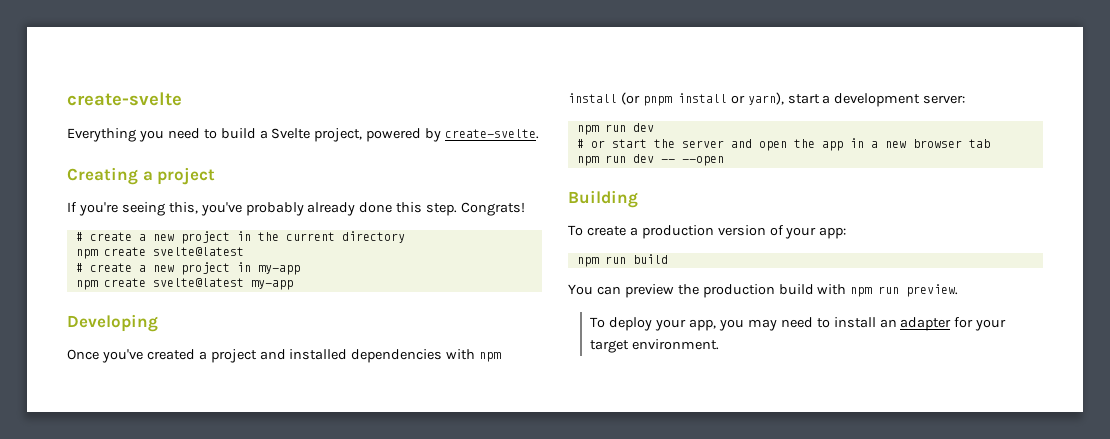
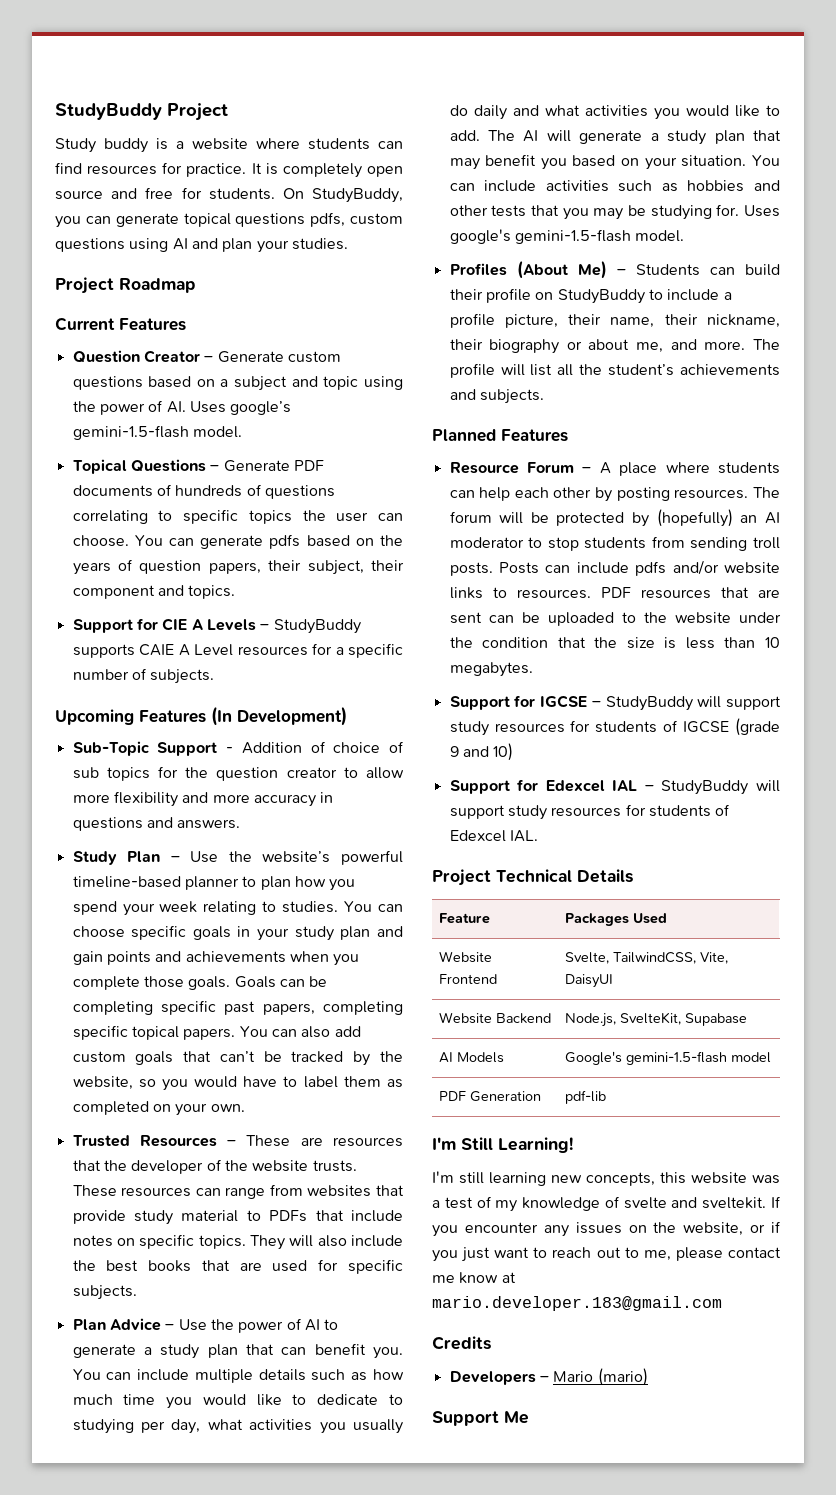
[67,92,182,106] [67,128,540,142] [67,167,216,185] [67,202,526,216] [75,231,405,244] [75,247,244,259] [75,262,300,275] [75,278,293,290] [67,314,158,332] [67,349,502,363] [568,92,966,107] [576,123,654,135] [576,138,990,151] [576,154,724,166] [568,190,638,208] [568,225,847,239] [576,254,668,267] [568,284,959,298] [590,317,1007,331] [590,339,720,353] create-svelte // Everything you need to build a Svelte project, powered by create-svelte. // Creating a project // If you're seeing this, you've probably already done this step. Congrats! // # create a new project in the current directory // npm create svelte@latest // # create a new project in my-app // npm create svelte@latest my-app // Developing // Once you've created a project and installed dependencies with npm install (or pnpm install or yarn), start a development server: // npm run dev // # or start the server and open the app in a new browser tab // npm run dev -- --open // Building // To create a production version of your app: // npm run build // You can preview the production build with npm run preview. // To deploy your app, you may need to install an adapter for your target environment. -> [55,103,228,121] [55,138,403,153] [55,162,403,178] [55,187,404,203] [55,212,404,228] [55,238,348,253] [55,277,196,294] [55,317,186,331] [72,350,341,363] [72,376,403,391] [72,400,292,415] [72,425,242,440] [72,459,324,474] [72,484,335,499] [72,509,403,524] [72,534,403,549] [72,559,404,575] [72,585,236,599] [72,618,361,634] [72,643,403,658] [72,668,215,684] [55,706,347,726] [72,741,405,756] [72,766,404,781] [72,791,334,807] [72,817,241,831] [72,850,403,865] [72,876,356,891] [72,901,403,916] [72,925,403,941] [72,951,360,966] [72,976,328,990] [72,1000,403,1015] [72,1025,361,1040] [72,1051,403,1066] [72,1076,404,1091] [72,1101,245,1116] [72,1135,404,1147] [72,1159,357,1174] [72,1184,404,1199] [72,1210,403,1225] [72,1234,403,1250] [72,1259,403,1274] [72,1285,137,1300] [72,1318,339,1333] [72,1343,403,1359] [72,1369,404,1383] [72,1394,403,1409] [72,1419,403,1434] [449,105,780,120] [449,130,781,145] [449,154,780,170] [449,180,780,192] [449,204,780,220] [449,229,685,244] [449,261,780,279] [449,288,732,304] [449,313,780,328] [449,339,780,354] [449,363,780,378] [449,389,544,404] [432,429,568,442] [449,462,780,476] [449,487,780,502] [449,509,780,527] [449,536,780,551] [449,560,780,576] [449,587,780,599] [449,612,781,626] [449,637,780,649] [449,662,533,677] [449,695,781,711] [449,718,780,736] [449,743,514,761] [449,779,780,795] [449,804,731,820] [449,830,538,842] [432,869,633,886] [438,913,490,924] [564,913,667,926] [438,951,492,963] [438,974,497,984] [564,952,728,964] [564,974,613,988] [438,1012,551,1024] [564,1012,747,1027] [438,1052,504,1063] [564,1051,771,1065] [438,1091,541,1102] [564,1090,606,1104] [432,1137,573,1153] [432,1171,780,1186] [432,1196,781,1212] [432,1221,781,1237] [432,1247,781,1262] [432,1272,516,1284] [432,1296,722,1311] [432,1336,491,1350] [449,1368,648,1386] [432,1411,529,1426] StudyBuddy Project // Study buddy is a website where students can find resources for practice. It is completely open source and free for students. On StudyBuddy, you can generate topical questions pdfs, custom questions using AI and plan your studies. // Project Roadmap // Current Features // Question Creator – Generate custom questions based on a subject and topic using the power of AI. Uses google’s gemini-1.5-flash model. // Topical Questions – Generate PDF documents of hundreds of questions correlating to specific topics the user can choose. You can generate pdfs based on the years of question papers, their subject, their component and topics. // Support for CIE A Levels – StudyBuddy supports CAIE A Level resources for a specific number of subjects. // Upcoming Features (In Development) // Sub-Topic Support - Addition of choice of sub topics for the question creator to allow more flexibility and more accuracy in questions and answers. // Study Plan – Use the website’s powerful timeline-based planner to plan how you spend your week relating to studies. You can choose specific goals in your study plan and gain points and achievements when you complete those goals. Goals can be completing specific past papers, completing specific topical papers. You can also add custom goals that can’t be tracked by the website, so you would have to label them as completed on your own. // Trusted Resources – These are resources that the developer of the website trusts. These resources can range from websites that provide study material to PDFs that include notes on specific topics. They will also include the best books that are used for specific subjects. // Plan Advice – Use the power of AI to generate a study plan that can benefit you. You can include multiple details such as how much time you would like to dedicate to studying per day, what activities you usually do daily and what activities you would like to add. The AI will generate a study plan that may benefit you based on your situation. You can include activities such as hobbies and other tests that you may be studying for. Uses google's gemini-1.5-flash model. // Profiles (About Me) – Students can build their profile on StudyBuddy to include a profile picture, their name, their nickname, their biography or about me, and more. The profile will list all the student’s achievements and subjects. // Planned Features // Resource Forum – A place where students can help each other by posting resources. The forum will be protected by (hopefully) an AI moderator to stop students from sending troll posts. Posts can include pdfs and/or website links to resources. PDF resources that are sent can be uploaded to the website under the condition that the size is less than 10 megabytes. // Support for IGCSE – StudyBuddy will support study resources for students of IGCSE (grade 9 and 10) // Support for Edexcel IAL – StudyBuddy will support study resources for students of Edexcel IAL. // Project Technical Details // Feature | Packages Used // Website Frontend | Svelte, TailwindCSS, Vite, DaisyUI // Website Backend | Node.js, SvelteKit, Supabase // AI Models | Google's gemini-1.5-flash model // PDF Generation | pdf-lib // I'm Still Learning! // I'm still learning new concepts, this website was a test of my knowledge of svelte and sveltekit. If you encounter any issues on the website, or if you just want to reach out to me, please contact me know at mario.developer.183@gmail.com // Credits // Developers – Mario (mario) // Support Me

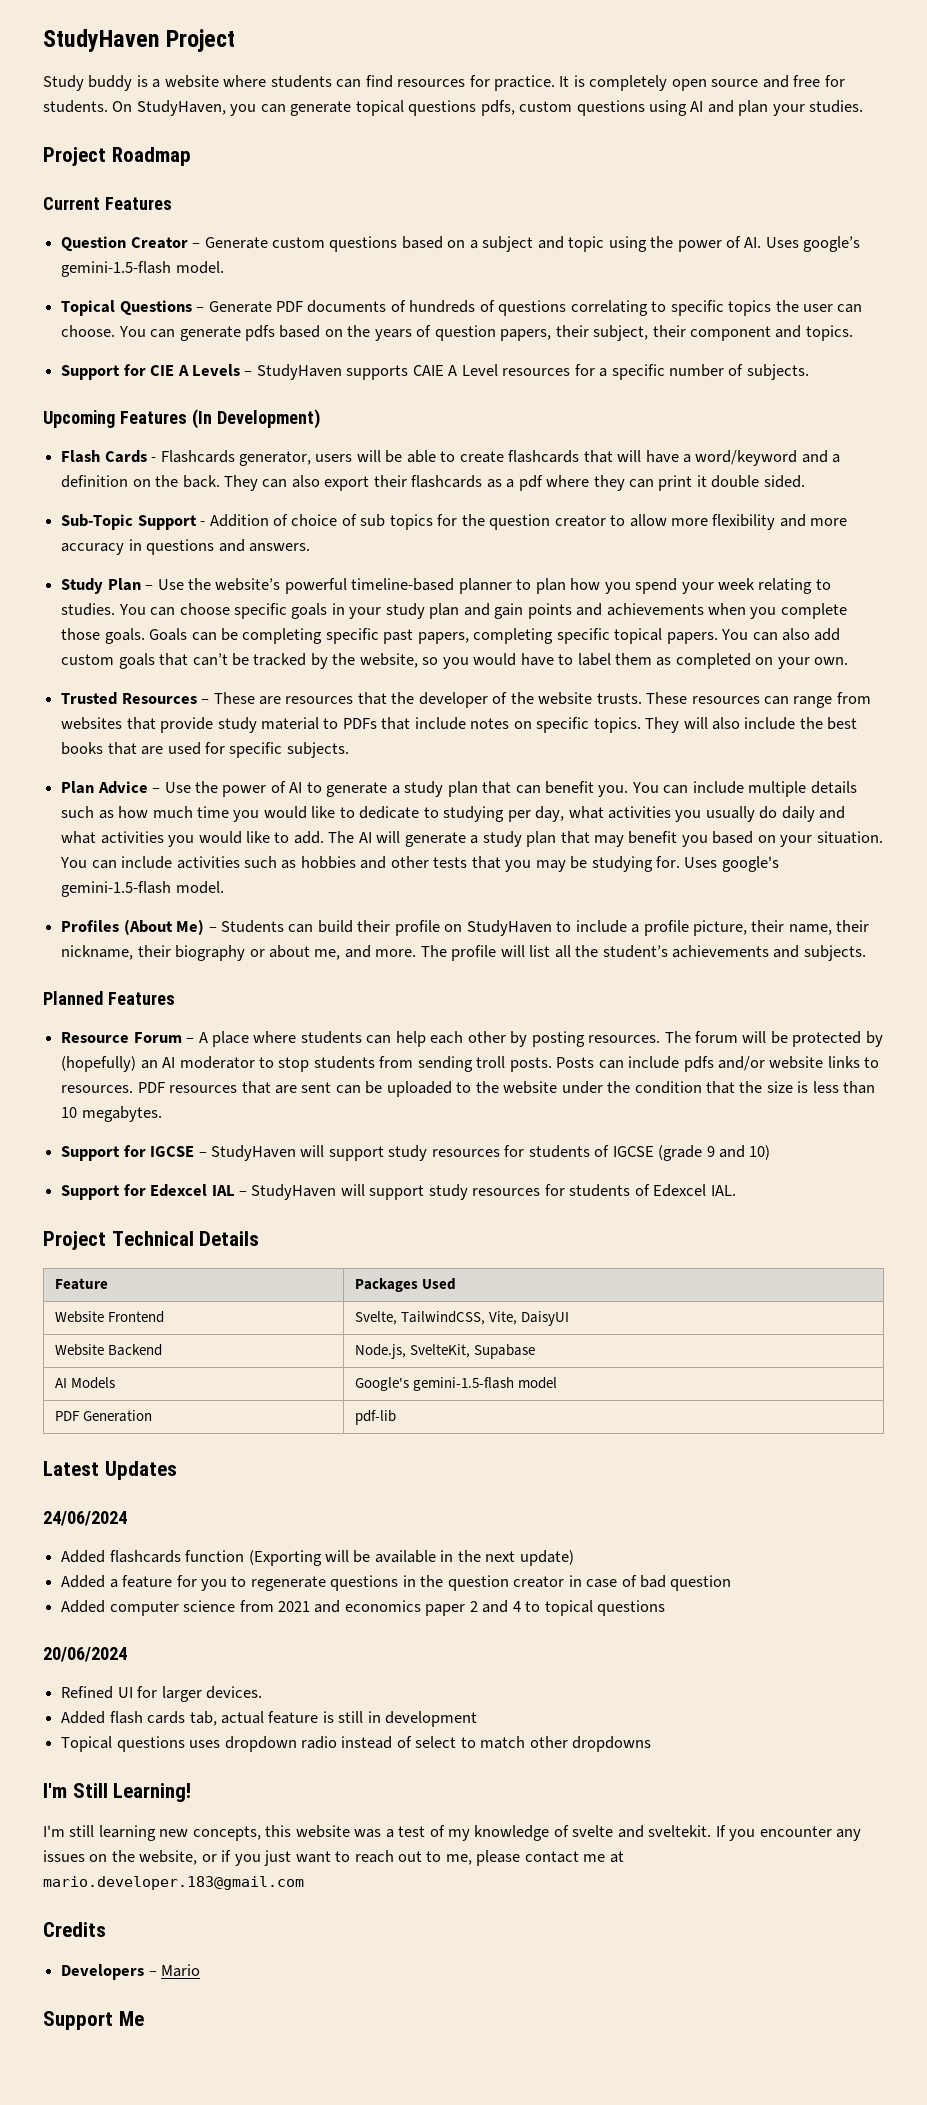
[55,103,162,120] StudyBuddy -> [43,29,160,52] StudyHaven
[312,188,404,203] StudyBuddy, -> [136,100,226,116] StudyHaven,
[273,619,361,634] StudyBuddy -> [256,364,342,380] StudyHaven
(347, 716) none -> [61,450,841,466] [61,475,805,491] // Flash Cards - Flashcards generator, users will be able to create flashcards that will have a word/keyword and a definition on the back. They can also export their flashcards as a pdf where they can print it double sided.
[557,289,645,304] StudyBuddy -> [466,920,552,936] StudyHaven
[605,696,693,711] StudyBuddy -> [210,1145,296,1161] StudyHaven
[661,780,749,795] StudyBuddy -> [251,1184,337,1200] StudyHaven
(606, 1097) none -> [43,1461,177,1480] [43,1511,127,1526] [61,1550,574,1566] [61,1575,732,1591] [61,1600,666,1616] [43,1647,127,1662] [61,1686,262,1702] [61,1711,478,1727] [61,1736,652,1752] // Latest Updates // 24/06/2024 // Added flashcards function (Exporting will be available in the next update) // Added a feature for you to regenerate questions in the question creator in case of bad question // Added computer science from 2021 and economics paper 2 and 4 to topical questions // 20/06/2024 // Refined UI for larger devices. // Added flash cards tab, actual feature is still in development // Topical questions uses dropdown radio instead of select to match other dropdowns
[459,1272,499,1284] know -> (606, 1858) none
[597,1368,648,1386] (mario) -> (201, 1970) none

